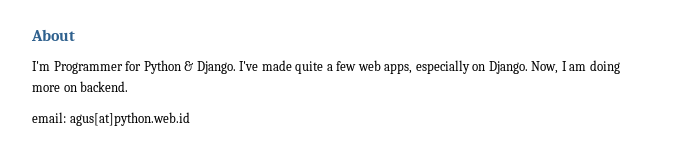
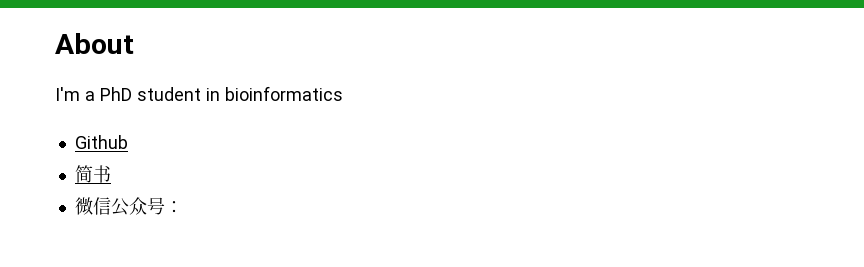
[53,60,620,74] [32,81,129,92] [32,112,190,126] Programmer for Python & Django. I've made quite a few web apps, especially on Django. Now, I am doing more on backend. // email: agus[at]python.web.id -> [85,86,343,101] [74,135,128,149] [74,165,111,183] [74,197,183,216] a PhD student in bioinformatics // Github // 简书 // 微信公众号：

